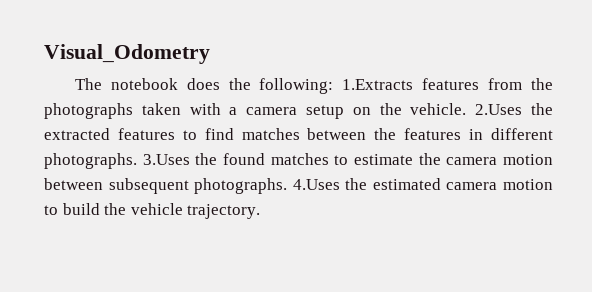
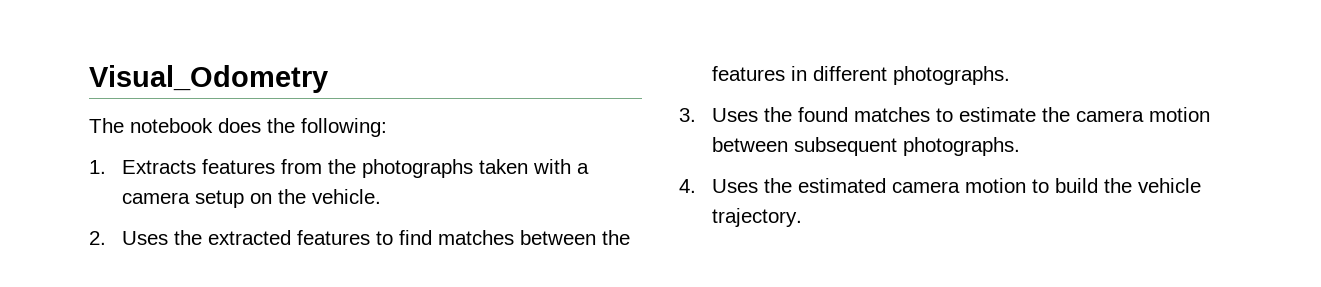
[342,79,414,90] 1.Extracts -> [89,160,196,174] // 1. Extracts
[475,104,523,115] 2.Uses -> [89,231,168,245] // 2. Uses
[142,154,190,165] 3.Uses -> [679,108,758,122] // 3. Uses
[292,179,340,190] 4.Uses -> [679,179,758,193] // 4. Uses

